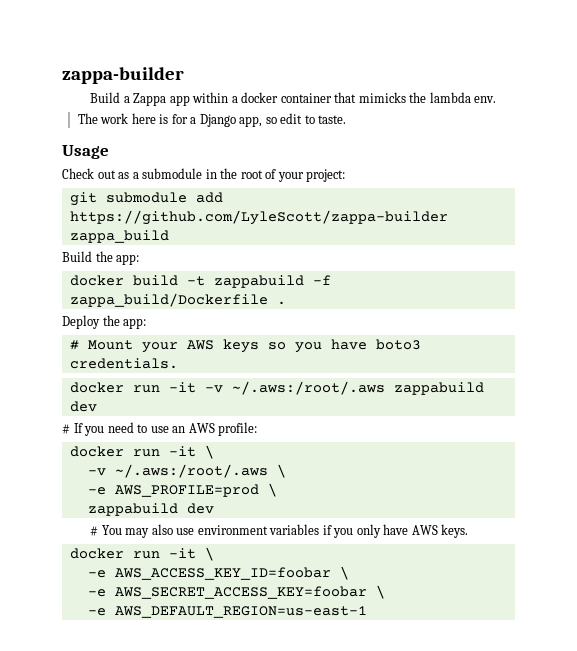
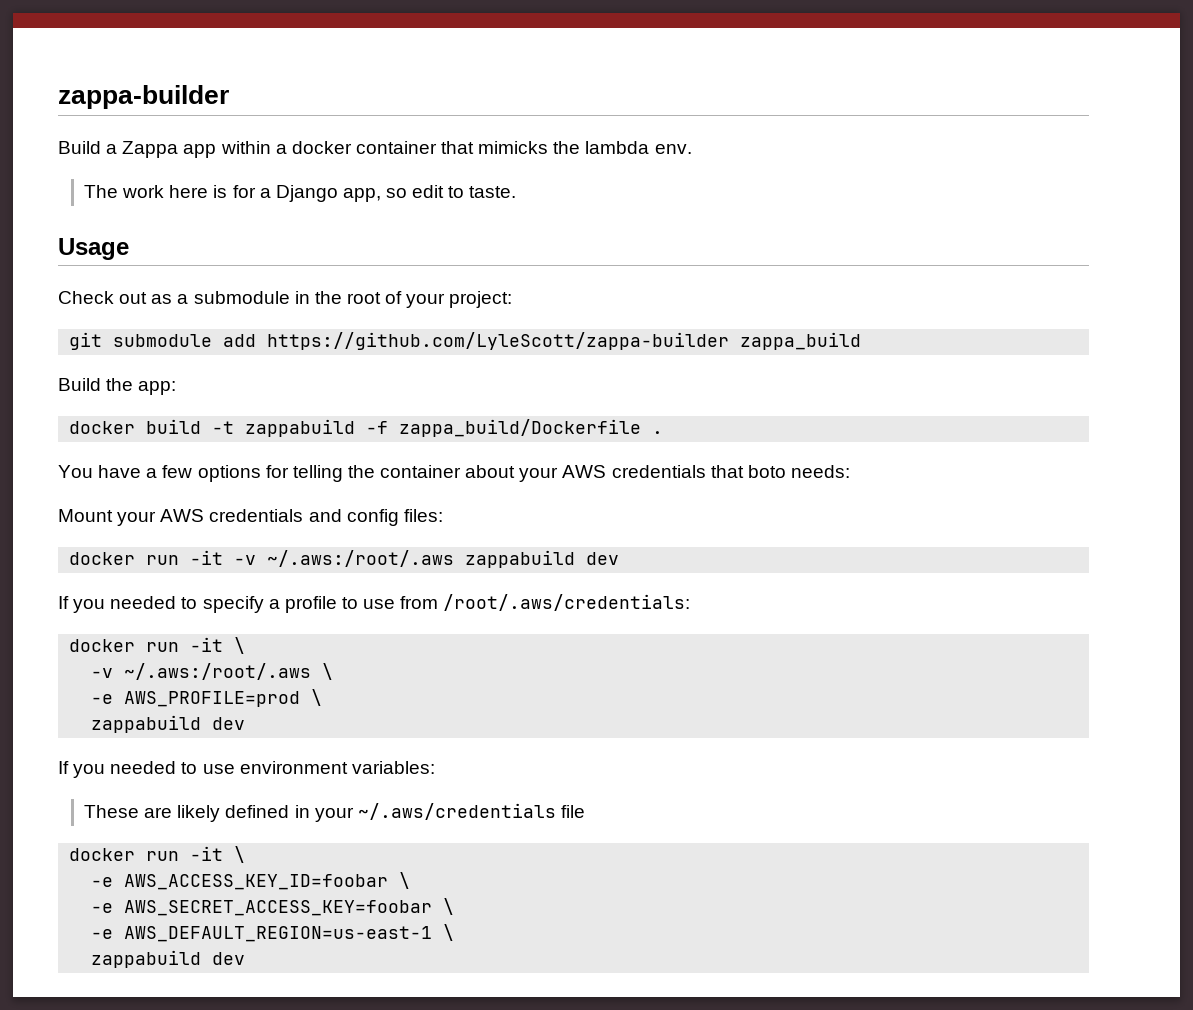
[62,315,147,329] [69,339,421,353] [69,358,178,369] Deploy the app: // # Mount your AWS keys so you have boto3 credentials. -> [58,465,850,482] [58,509,443,526] You have a few options for telling the container about your AWS credentials that boto needs: // Mount your AWS credentials and config files:
[62,422,258,436] # If you need to use an AWS profile: -> [58,594,691,613] If you needed to specify a profile to use from /root/.aws/credentials:
[90,524,469,538] # You may also use environment variables if you only have AWS keys. -> [58,761,435,778] [84,803,585,822] If you needed to use environment variables: // These are likely defined in your ~/.aws/credentials file
(367, 612) none -> [443,924,455,941] [91,950,246,968] \ // zappabuild dev

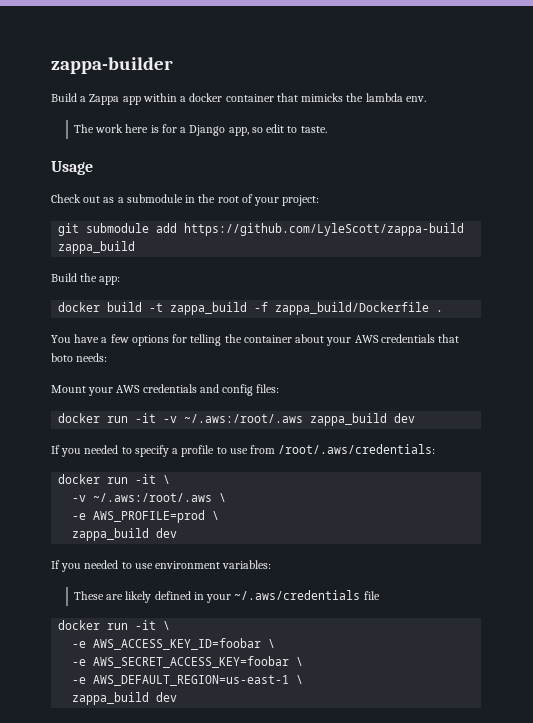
[267,332,730,350] https://github.com/LyleScott/zappa-builder -> [184,223,465,236] https://github.com/LyleScott/zappa-build
[245,419,356,437] zappabuild -> [170,302,248,315] zappa_build
[465,550,576,568] zappabuild -> [310,413,388,426] zappa_build
[91,715,202,733] zappabuild -> [72,528,150,541] zappa_build
[91,950,202,968] zappabuild -> [72,692,150,705] zappa_build

